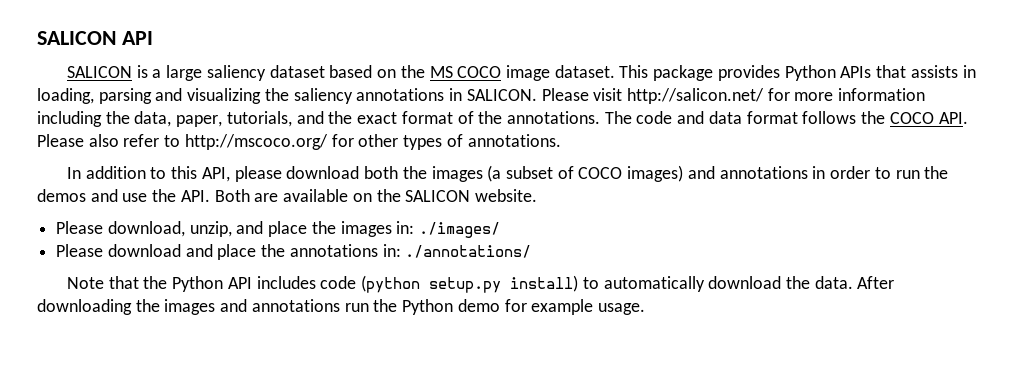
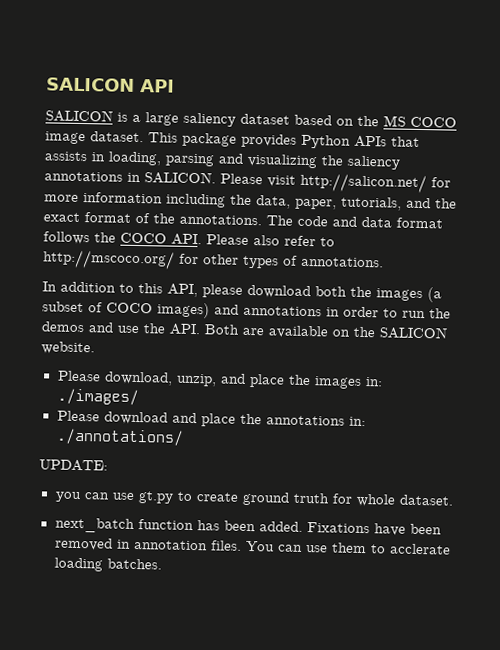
[67,275,895,293] [37,299,645,315] Note that the Python API includes code (python setup.py install) to automatically download the data. After downloading the images and annotations run the Python demo for example usage. -> [39,459,108,472] [54,491,454,507] [54,517,442,536] [54,537,451,555] [53,557,162,572] UPDATE: // you can use gt.py to create ground truth for whole dataset. // next_batch function has been added. Fixations have been removed in annotation files. You can use them to acclerate loading batches.

